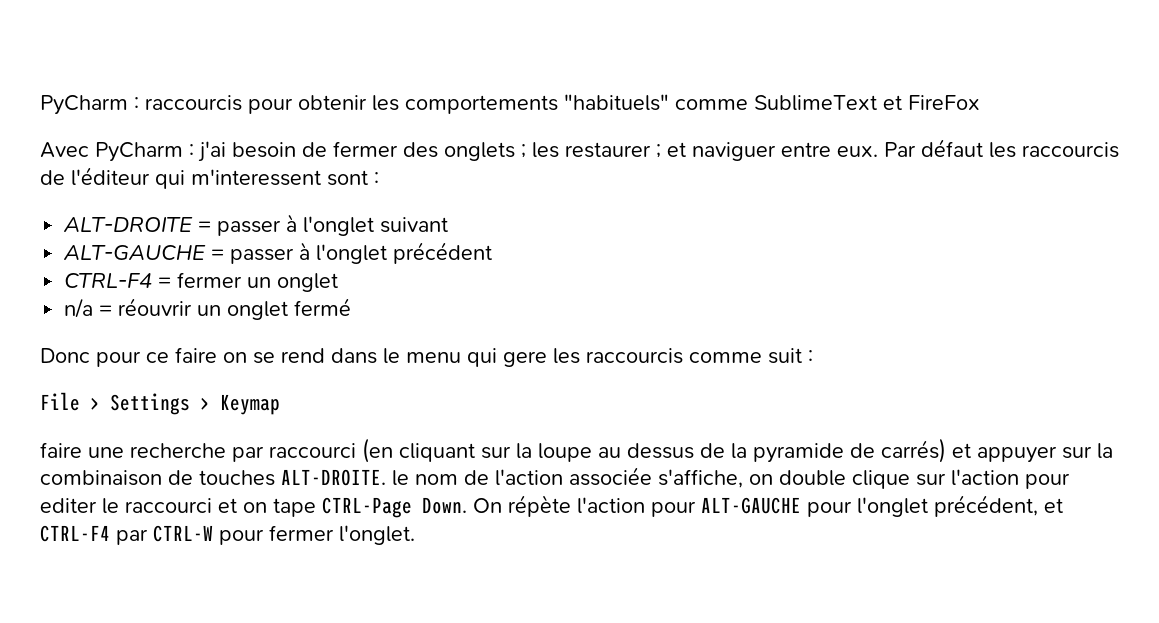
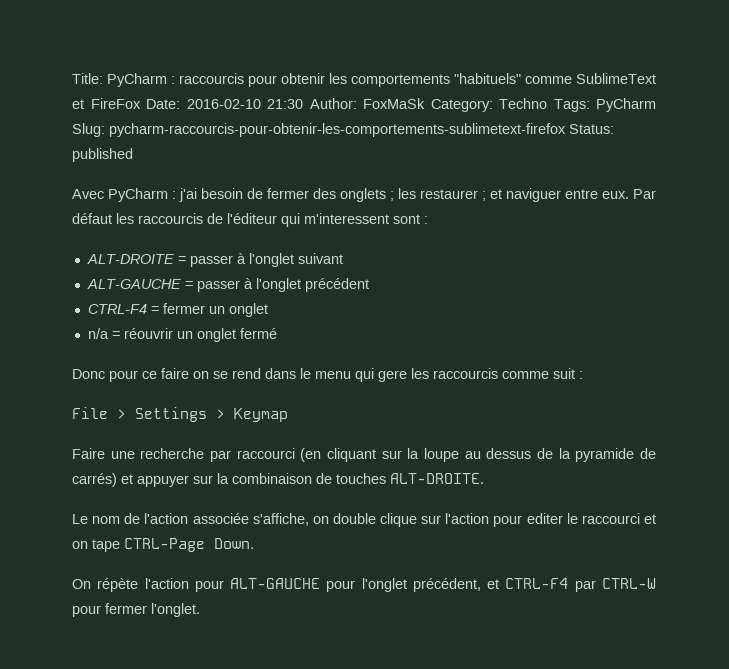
(40, 105) none -> [72,73,103,84] Title:
(980, 102) none -> [146,98,656,112] [72,123,614,137] [72,148,133,162] Date: 2016-02-10 21:30 Author: FoxMaSk Category: Techno Tags: PyCharm Slug: pycharm-raccourcis-pour-obtenir-les-comportements-sublimetext-firefox Status: published
[40,442,82,458] faire -> [72,448,105,459] Faire
[392,470,409,486] le -> [72,514,88,524] // Le
(467, 505) none -> (254, 543) //

